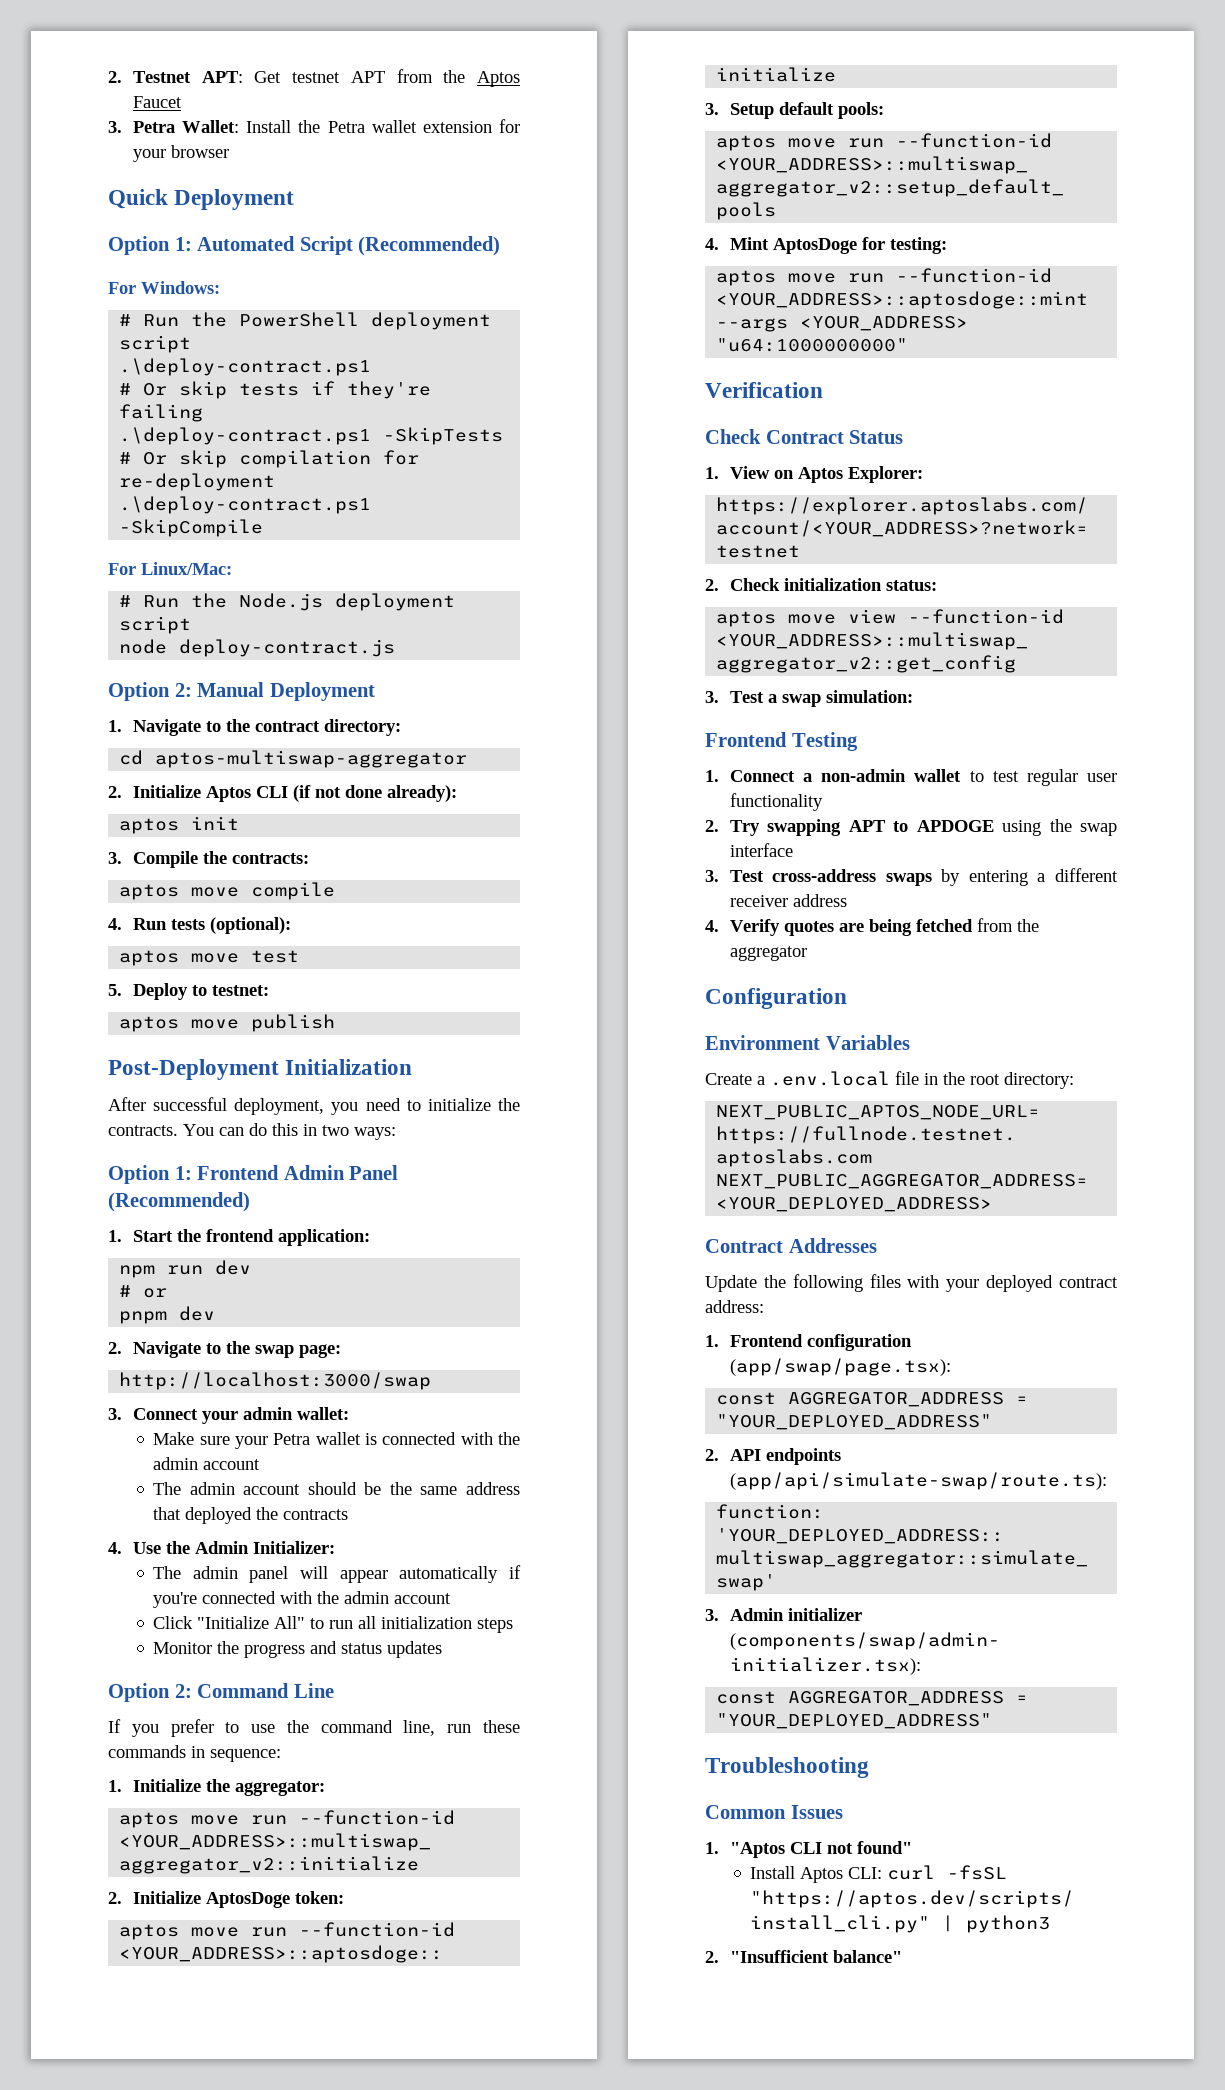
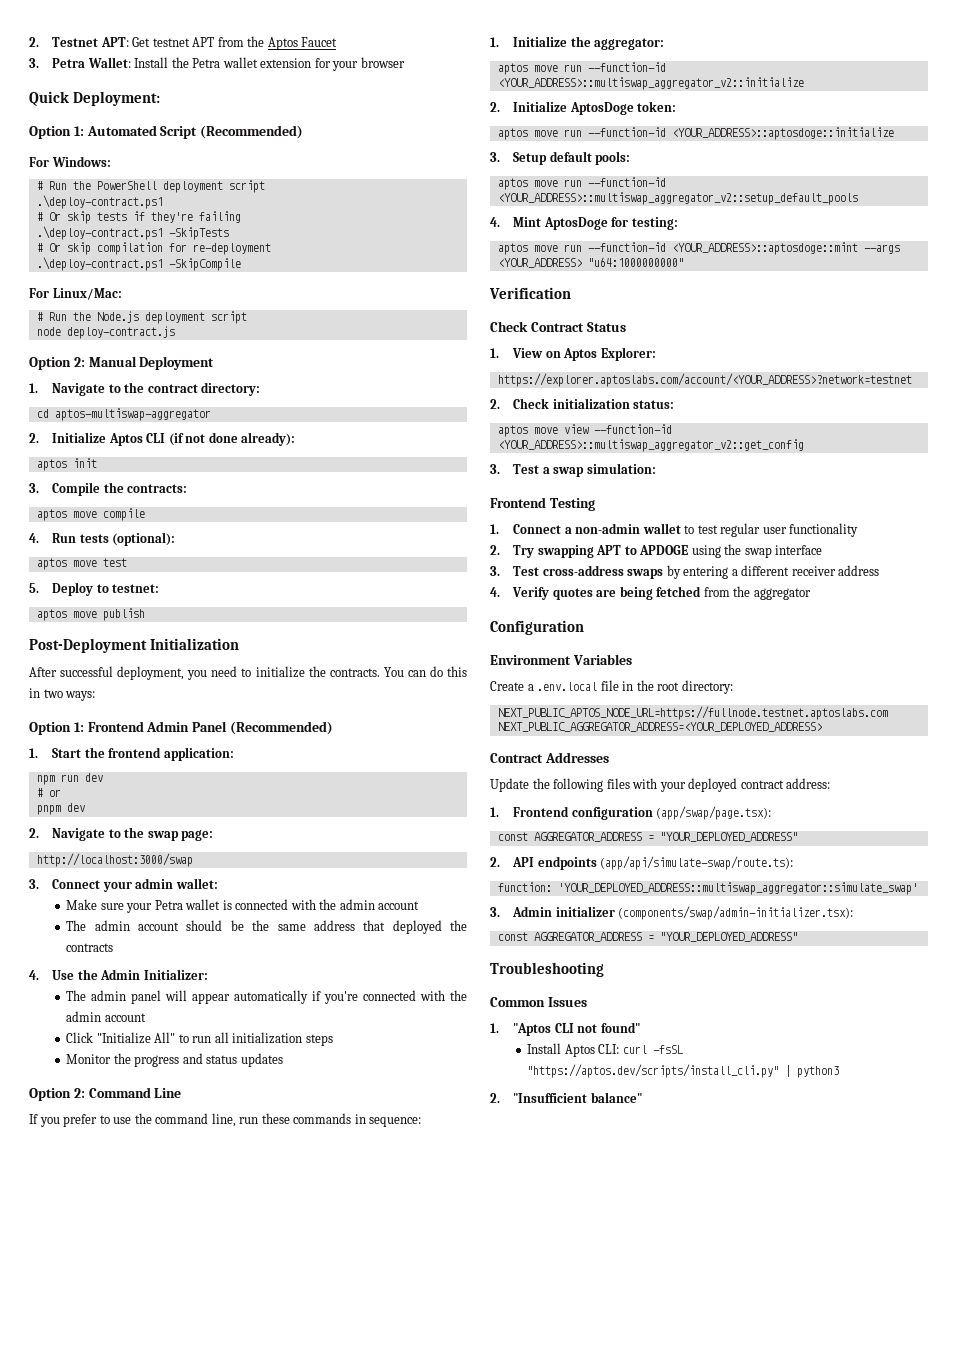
[174,189,295,210] Deployment -> [73,91,161,106] Deployment:

